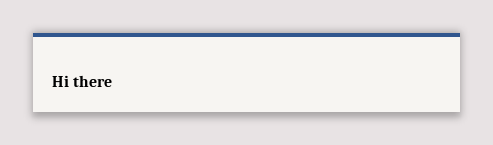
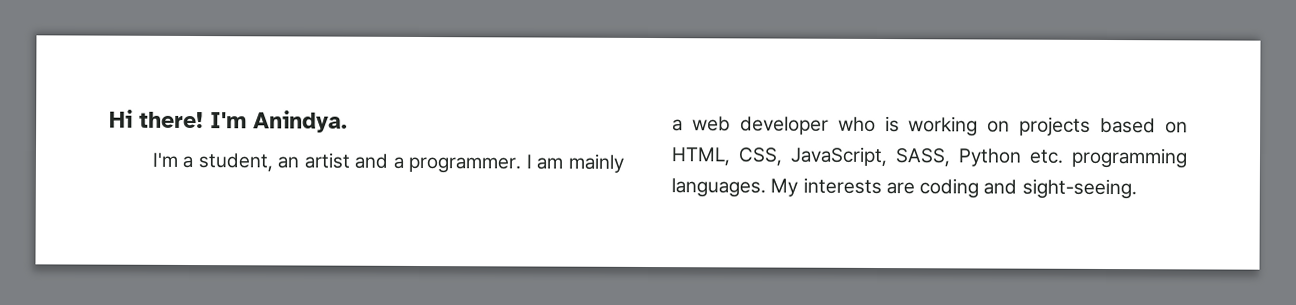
[73,75,113,87] there -> [139,110,348,133] [151,152,624,174] [672,116,1188,137] [671,146,1188,169] [671,177,1137,200] there! I'm Anindya. // I'm a student, an artist and a programmer. I am mainly a web developer who is working on projects based on HTML, CSS, JavaScript, SASS, Python etc. programming languages. My interests are coding and sight-seeing.

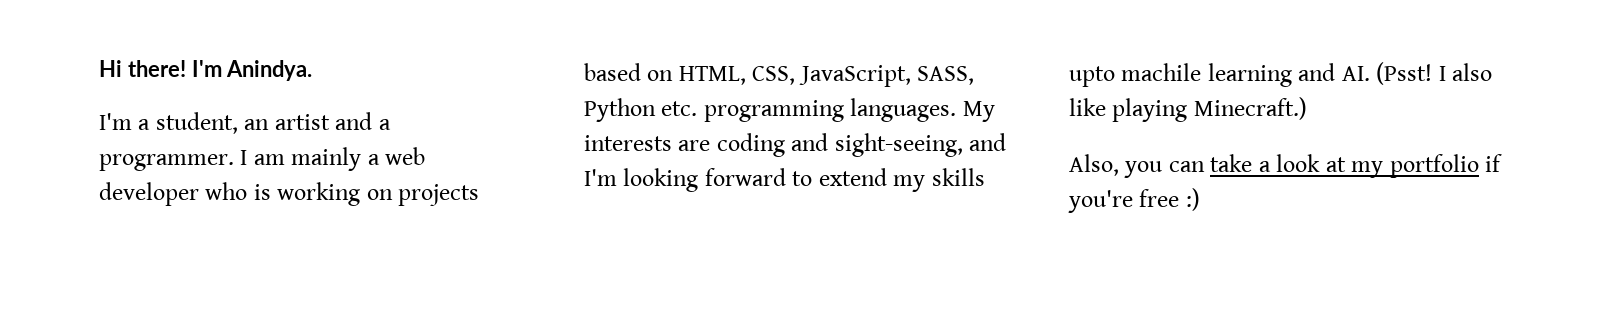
[1021,178,1137,200] sight-seeing. -> [834,133,1007,157] [584,168,985,192] [1069,62,1493,87] [1069,97,1307,122] [1069,154,1503,178] [1068,188,1200,213] sight-seeing, and I'm looking forward to extend my skills upto machile learning and AI. (Psst! I also like playing Minecraft.) // Also, you can take a look at my portfolio if you're free :)

